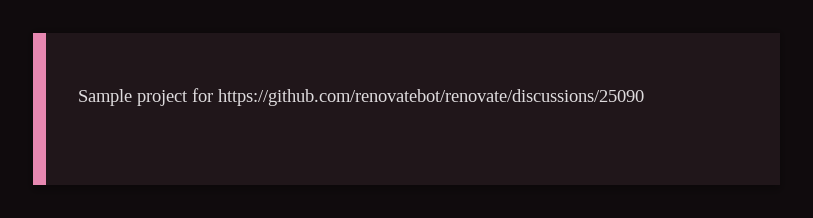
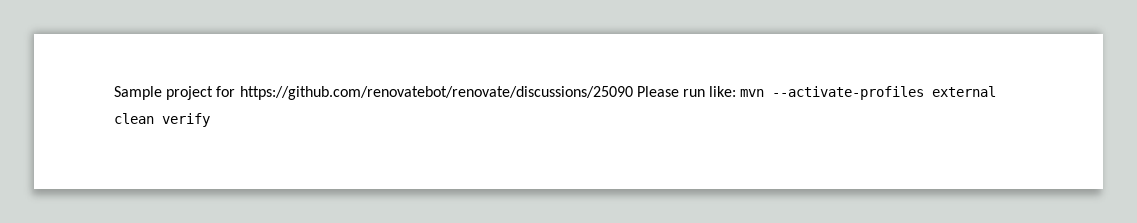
(644, 97) none -> [636,86,997,100] [114,113,210,127] Please run like: mvn --activate-profiles external clean verify

